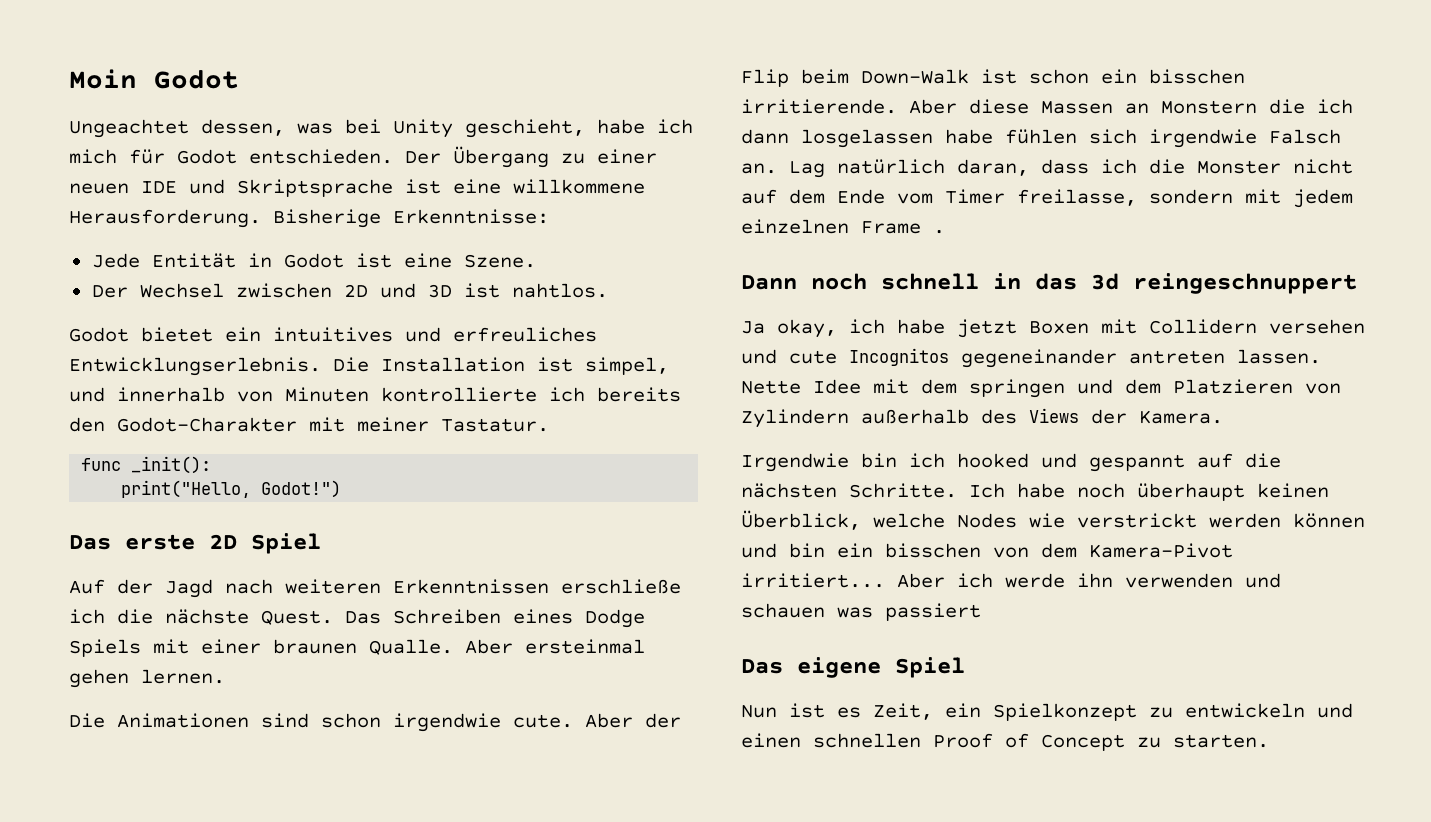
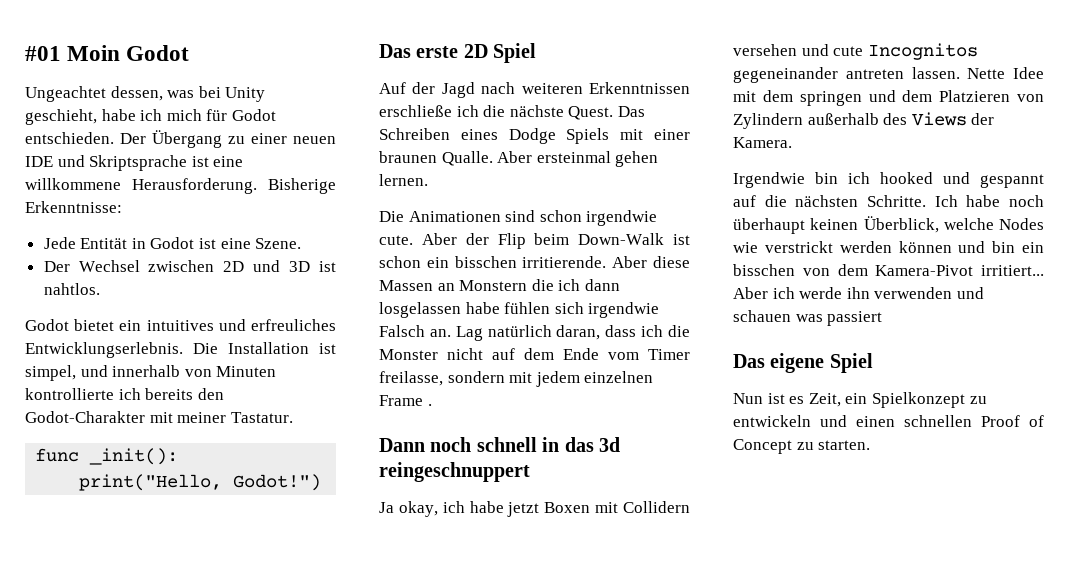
(69, 79) none -> [25,46,61,61] #01

